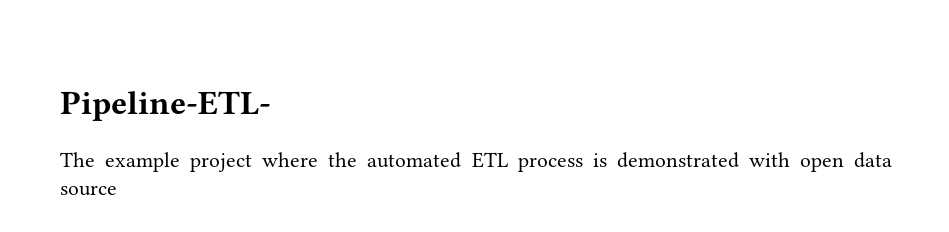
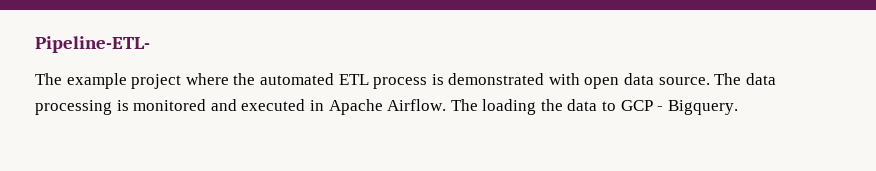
[60,185,117,196] source -> [658,73,776,85] [35,99,738,115] source. The data processing is monitored and executed in Apache Airflow. The loading the data to GCP - Bigquery.

